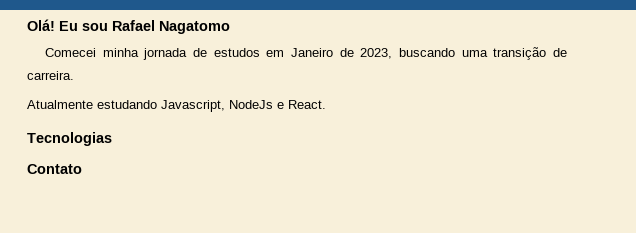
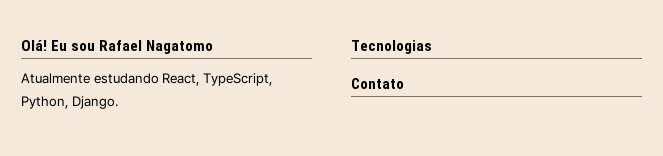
[45,47,567,60] [27,71,74,80] [27,100,326,112] Comecei minha jornada de estudos em Janeiro de 2023, buscando uma transição de carreira. // Atualmente estudando Javascript, NodeJs e React. -> [21,73,272,86] [21,96,118,109] Atualmente estudando React, TypeScript, Python, Django.

